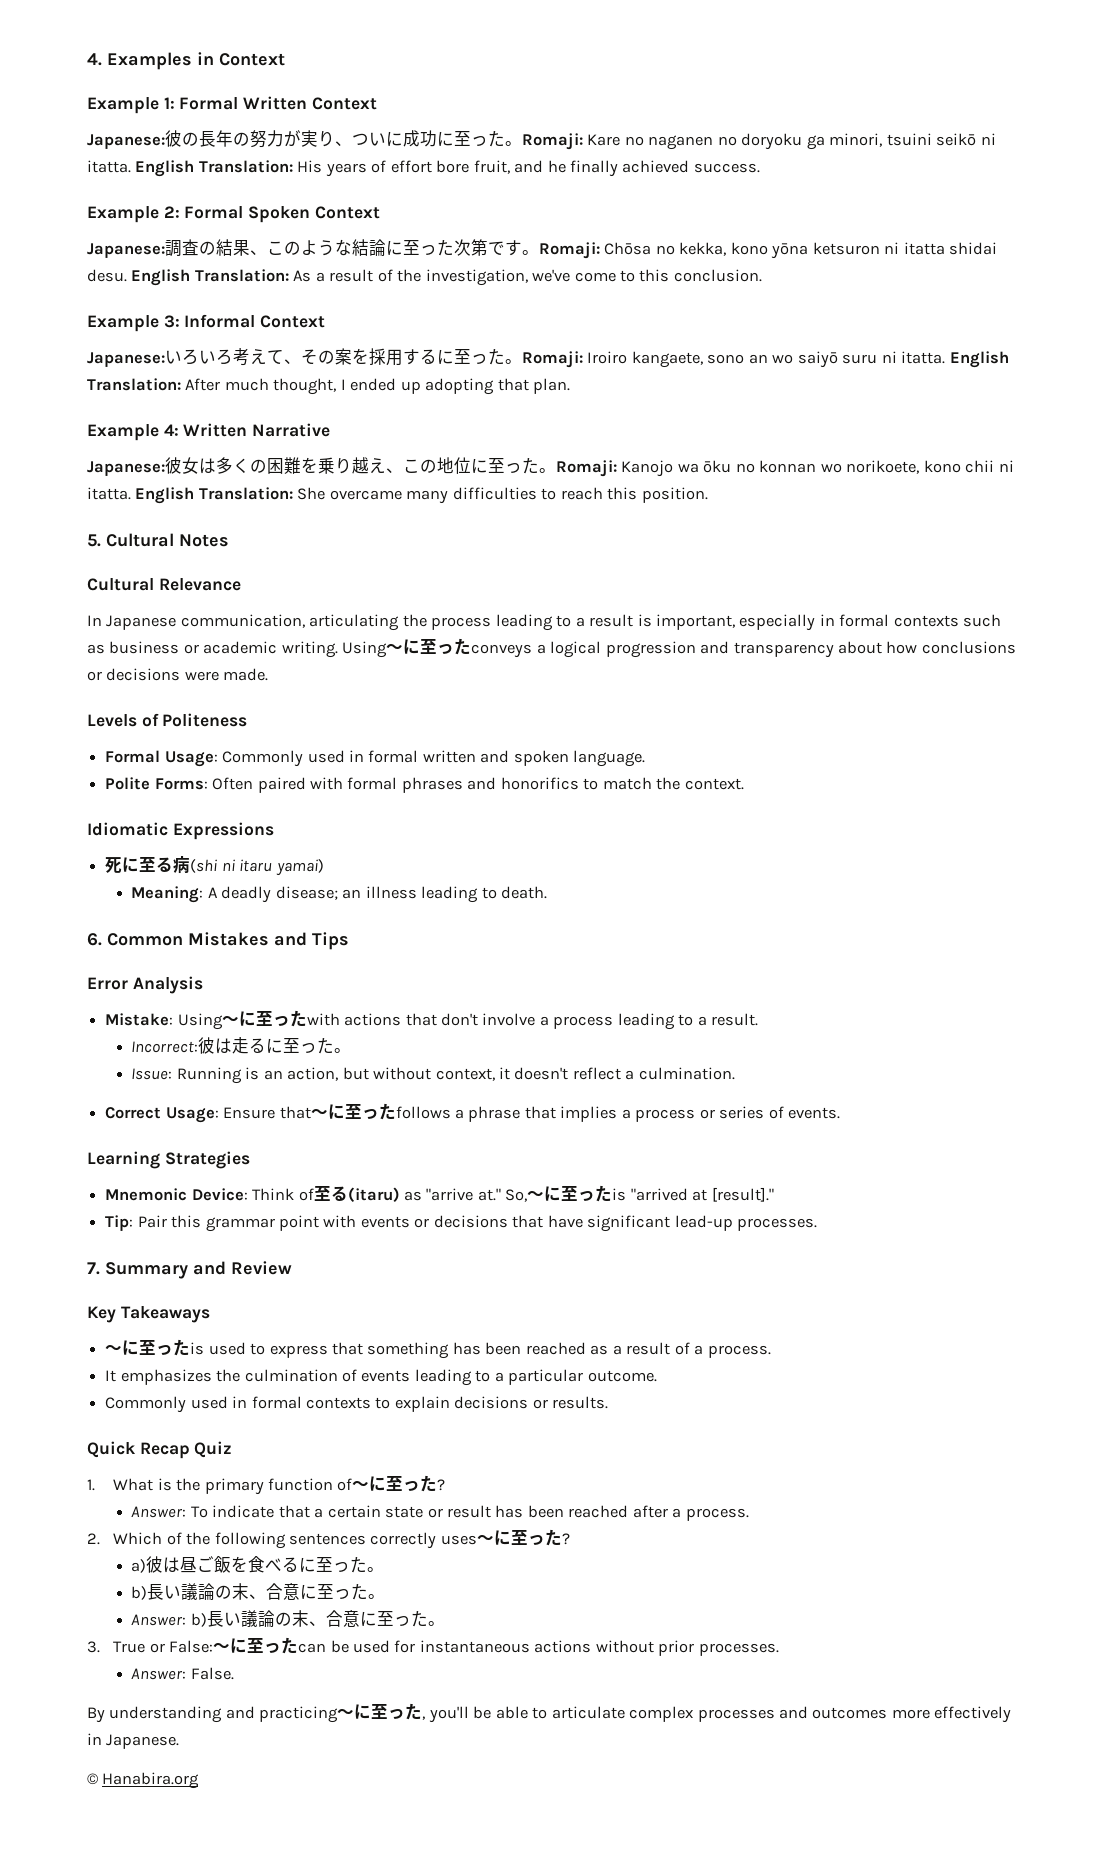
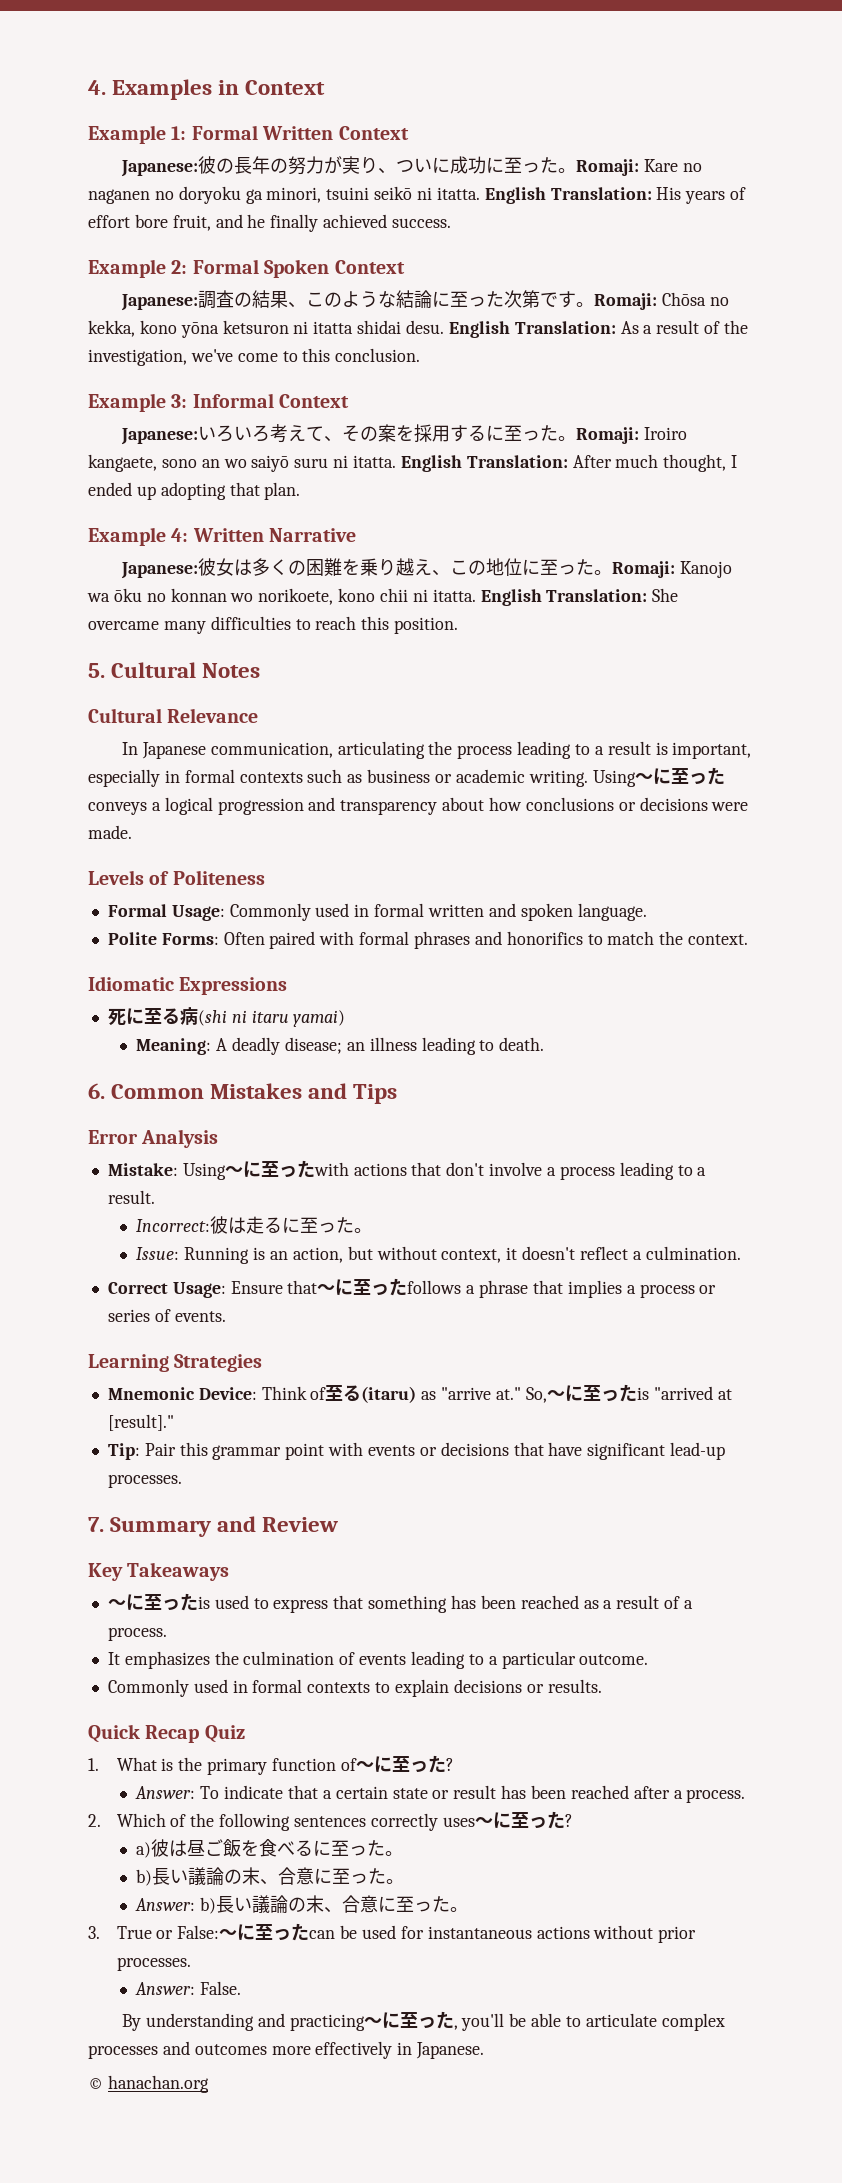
[102,1772,200,1789] Hanabira.org -> [107,2075,209,2093] hanachan.org

